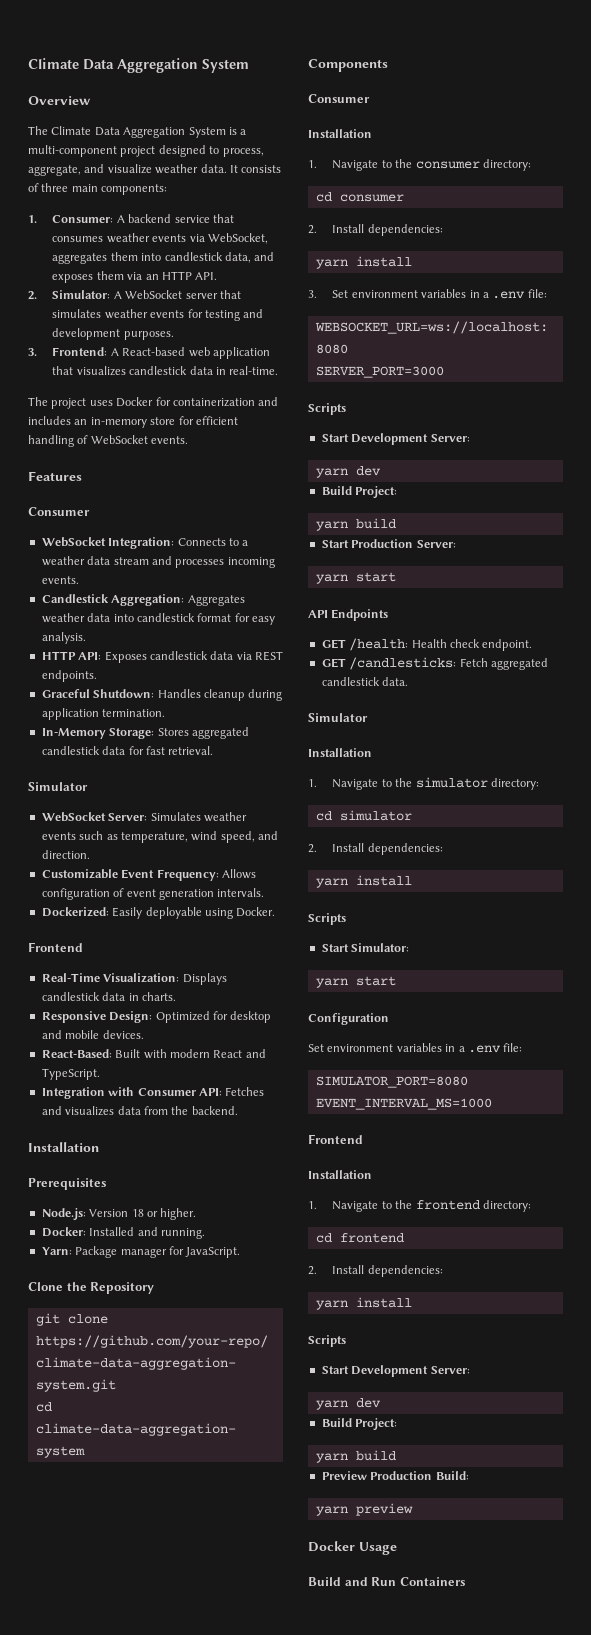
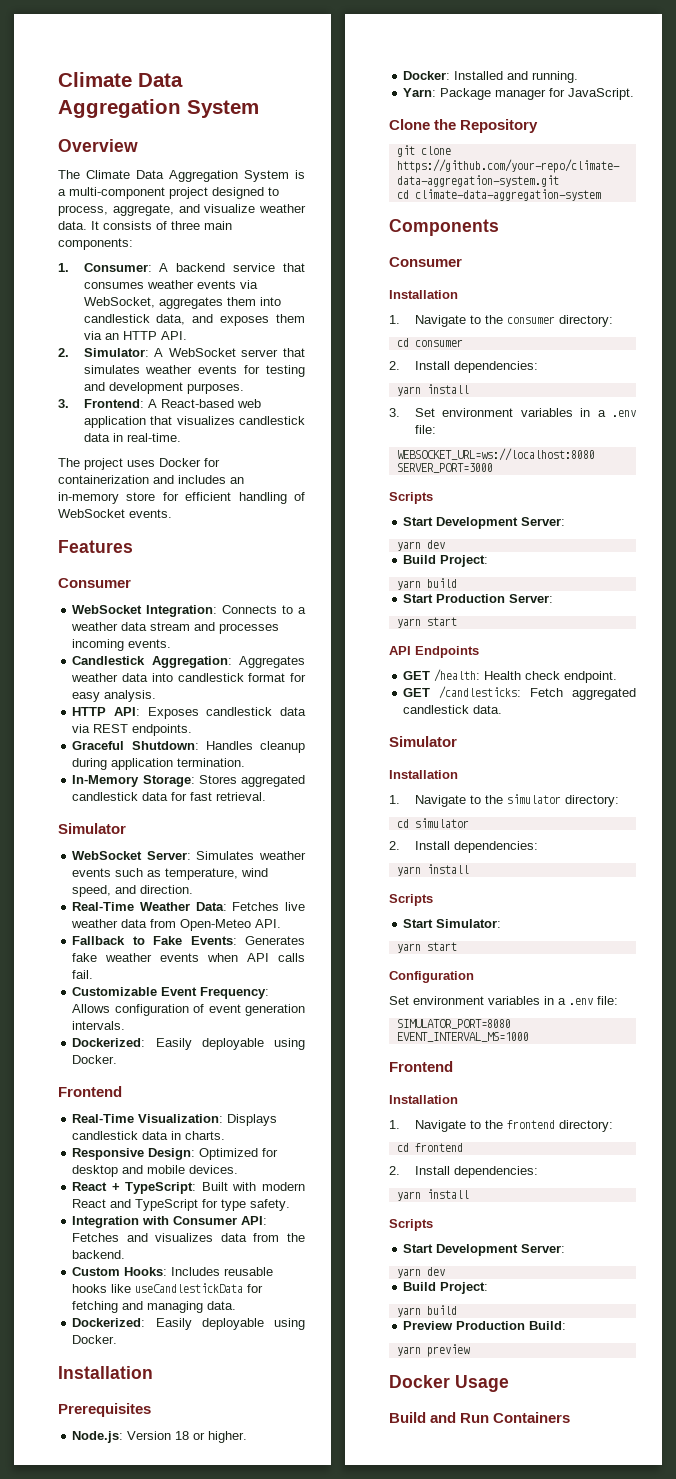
(90, 854) none -> [72,902,305,911] [71,919,282,931] [72,936,305,945] [72,953,305,962] [72,970,94,979] // Real-Time Weather Data: Fetches live weather data from Open-Meteo API. // Fallback to Fake Events: Generates fake weather events when API calls fail.
[41,1049,112,1058] React-Based: -> [72,1182,197,1194] React + TypeScript:
[41,1068,100,1080] TypeScript. -> [135,1199,291,1211] TypeScript for type safety.
(238, 1110) none -> [72,1267,274,1276] [72,1283,264,1293] [72,1301,237,1313] [72,1318,305,1330] [72,1335,118,1344] // Custom Hooks: Includes reusable hooks like useCandlestickData for fetching and managing data. // Dockerized: Easily deployable using Docker.

